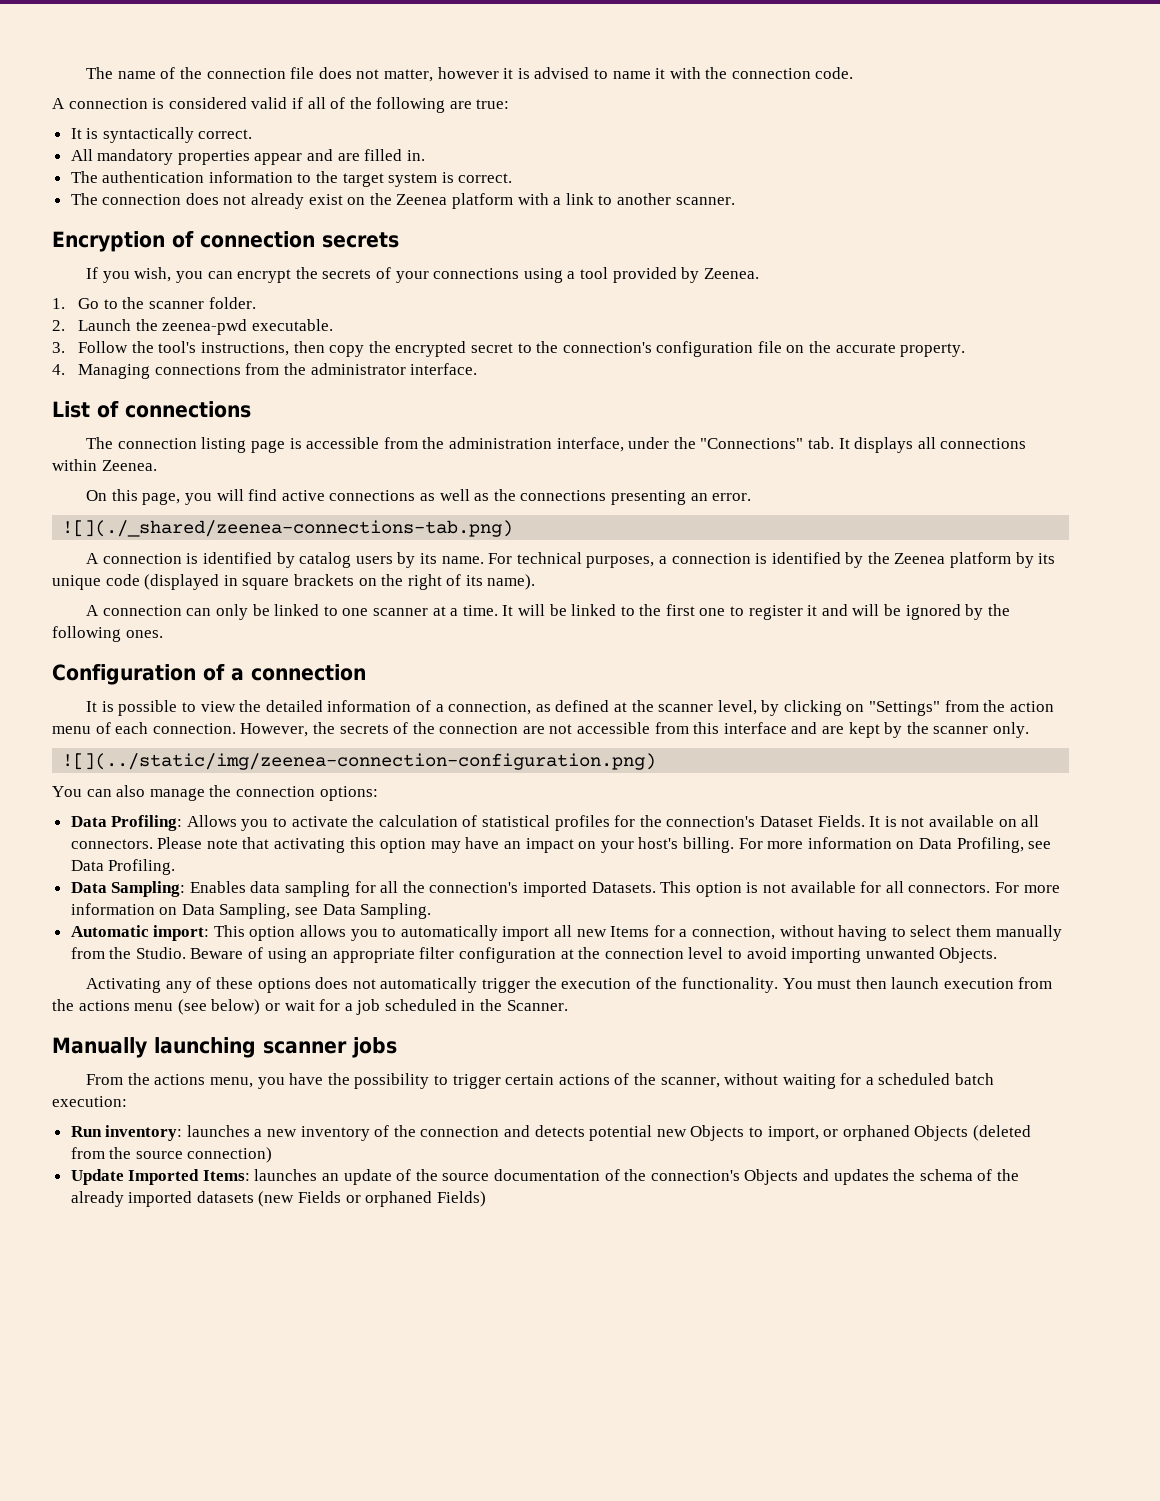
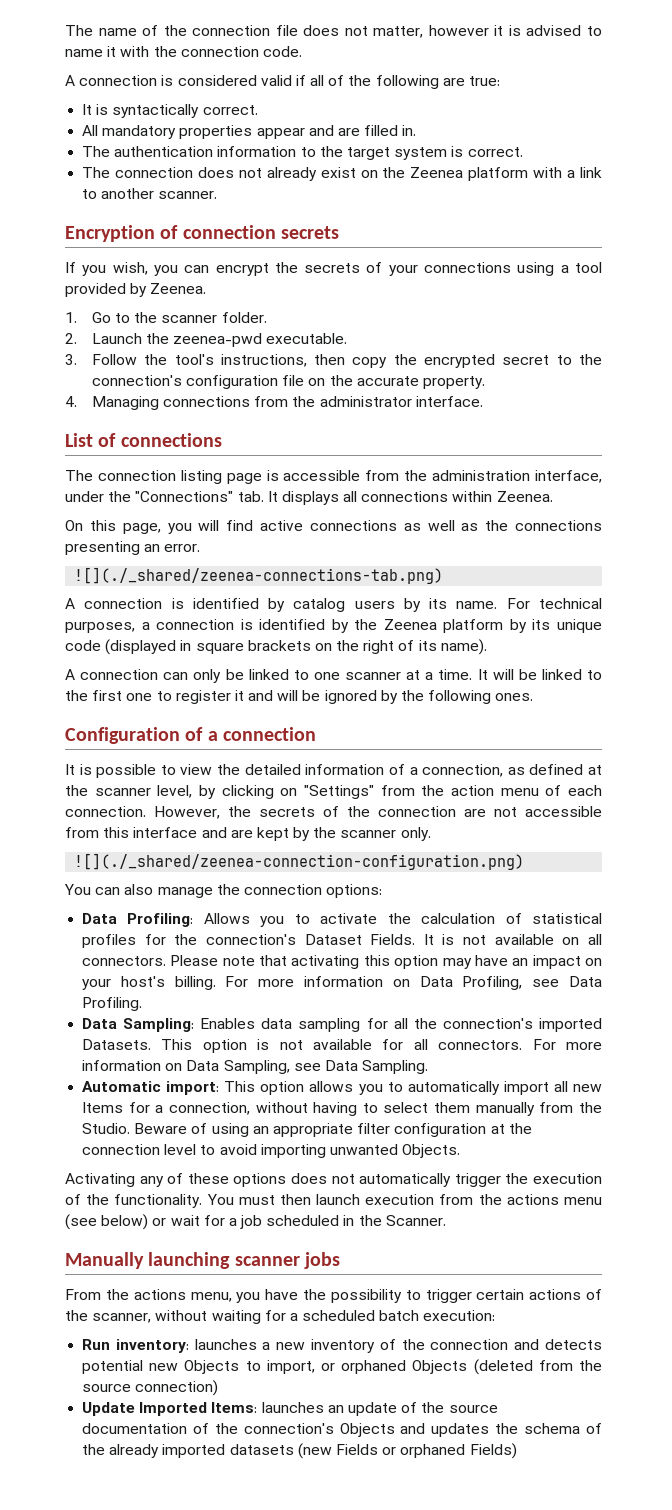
[62,753,657,770] ![](../static/img/zeenea-connection-configuration.png) -> [74,853,525,870] ![](./_shared/zeenea-connection-configuration.png)

